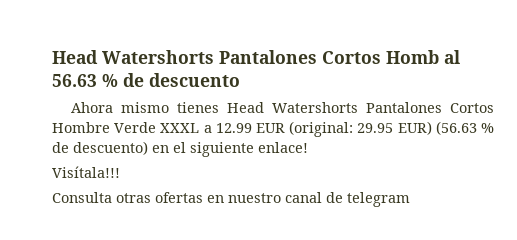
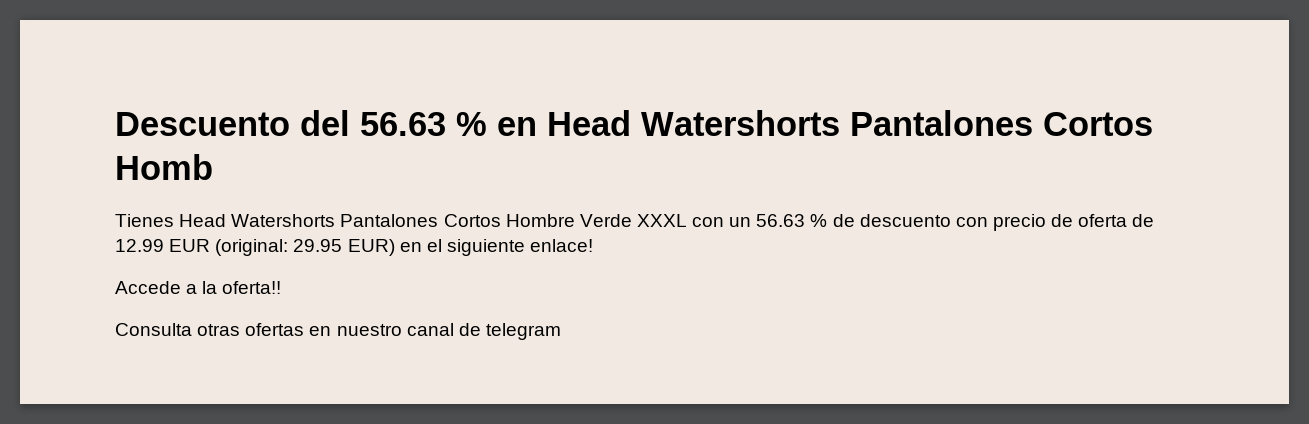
(52, 57) none -> [115,110,537,136] Descuento del 56.63 % en
[444,50,460,64] [52,73,240,87] [71,102,220,113] al 56.63 % de descuento // Ahora mismo tienes -> [115,214,174,227] // Tienes
[203,125,212,133] a -> [692,214,1155,231] con un 56.63 % de descuento con precio de oferta de
[435,121,494,135] [52,141,148,155] (56.63 % de descuento) -> (395, 247) none
[52,166,120,178] Visítala!!! -> [115,281,282,294] Accede a la oferta!!

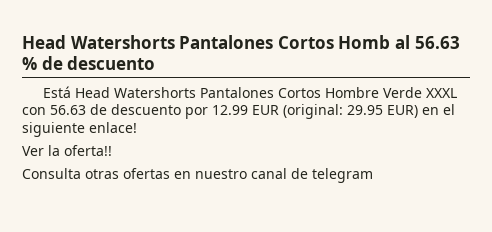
[115,110,537,136] Descuento del 56.63 % en -> (22, 42) none
[115,214,174,227] // Tienes -> [394,35,460,49] [22,56,156,70] [43,86,72,98] al 56.63 % de descuento // Está
[729,214,1155,231] un 56.63 % de descuento con precio de oferta de -> [50,104,208,119] 56.63 de descuento por
[115,281,198,294] Accede a -> [22,146,44,156] Ver

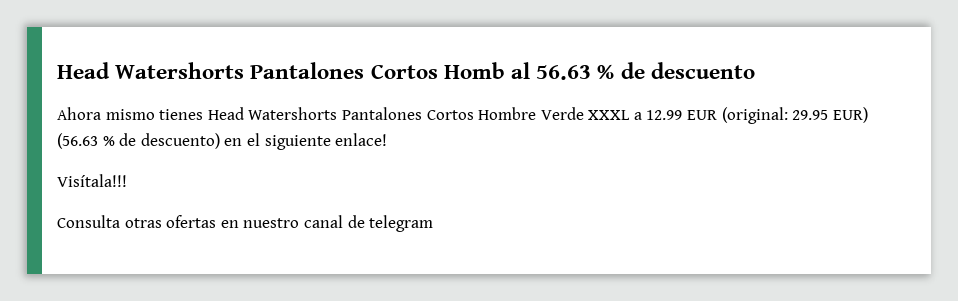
[43,86,72,98] Está -> [57,107,204,120] Ahora mismo tienes
[22,104,208,119] con 56.63 de descuento por -> [633,112,642,120] a
(418, 111) none -> [57,133,220,149] (56.63 % de descuento)
[22,145,112,156] Ver la oferta!! -> [57,174,127,187] Visítala!!!

